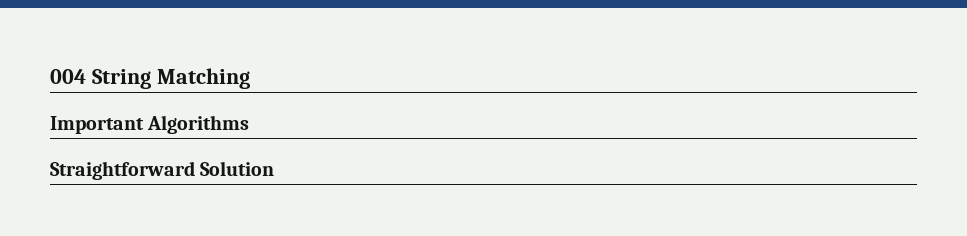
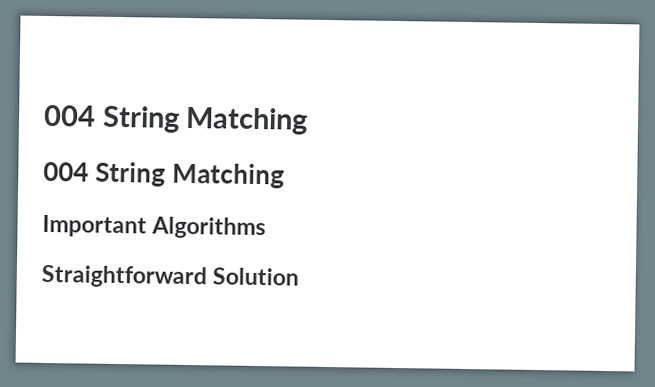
[50,68,250,89] 004 String Matching -> [43,104,309,135] [43,161,285,189] 004 String Matching // 004 String Matching

